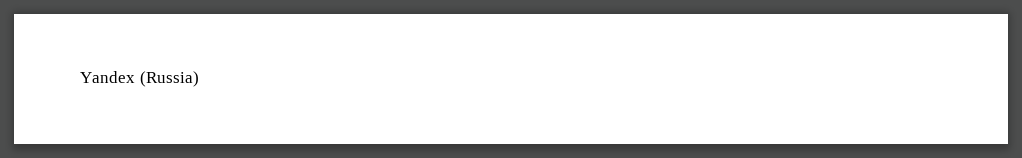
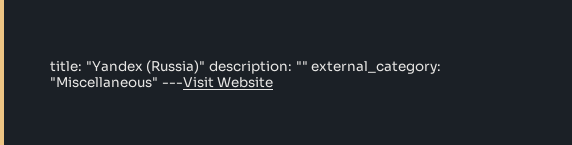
[80,71,199,87] Yandex (Russia) -> [50,60,442,74] [50,77,274,88] title: "Yandex (Russia)" description: "" external_category: "Miscellaneous" ---Visit Website

